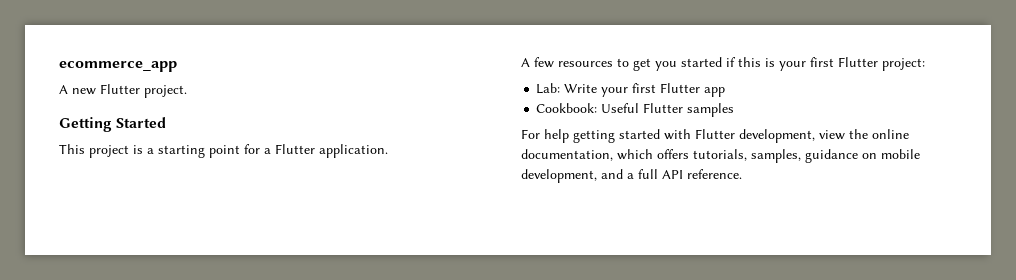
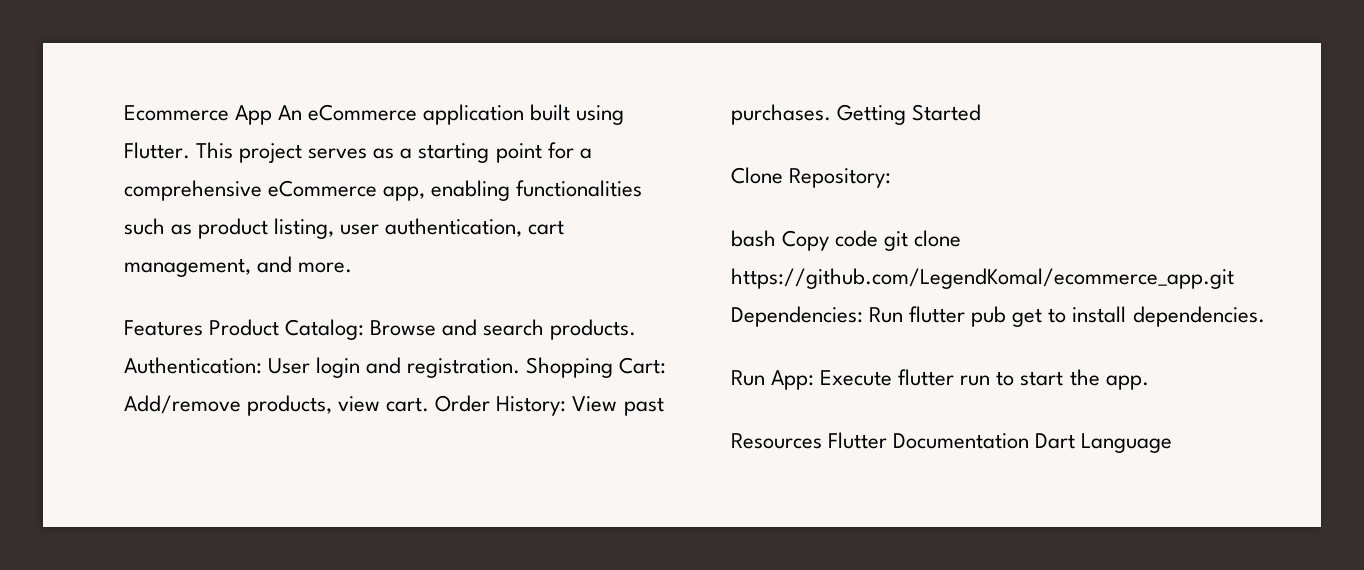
[59,61,177,72] [59,84,187,98] [59,117,167,132] [59,144,143,158] ecommerce_app // A new Flutter project. // Getting Started // This project is -> [124,104,625,125] [124,142,395,163] Ecommerce App An eCommerce application built using Flutter. This project serves as
[275,144,388,158] [521,57,925,71] [536,83,726,97] [536,103,735,117] [521,129,909,143] [521,149,920,163] [521,169,742,183] Flutter application. // A few resources to get you started if this is your first Flutter project: // Lab: Write your first Flutter app // Cookbook: Useful Flutter samples // For help getting started with Flutter development, view the online documentation, which offers tutorials, samples, guidance on mobile development, and a full API reference. -> [124,180,643,201] [124,218,565,239] [124,256,353,277] [124,319,637,340] [124,357,667,378] [124,395,664,416] [731,104,982,125] [731,167,892,188] [731,230,962,251] [731,268,1234,289] [731,306,1265,327] [731,369,1149,390] [731,432,1173,453] comprehensive eCommerce app, enabling functionalities such as product listing, user authentication, cart management, and more. // Features Product Catalog: Browse and search products. Authentication: User login and registration. Shopping Cart: Add/remove products, view cart. Order History: View past purchases. Getting Started // Clone Repository: // bash Copy code git clone https://github.com/LegendKomal/ecommerce_app.git Dependencies: Run flutter pub get to install dependencies. // Run App: Execute flutter run to start the app. // Resources Flutter Documentation Dart Language

